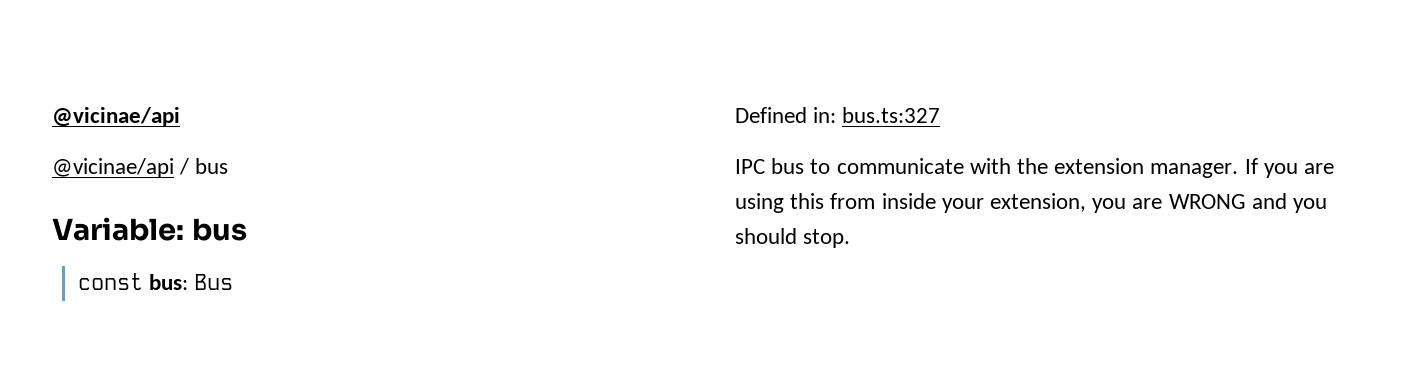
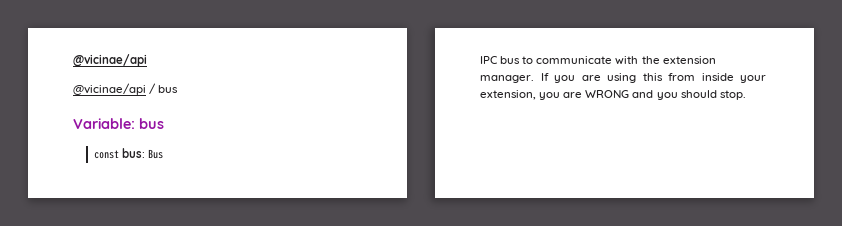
[735,107,941,123] // Defined in: bus.ts:327 -> (164, 154) none

